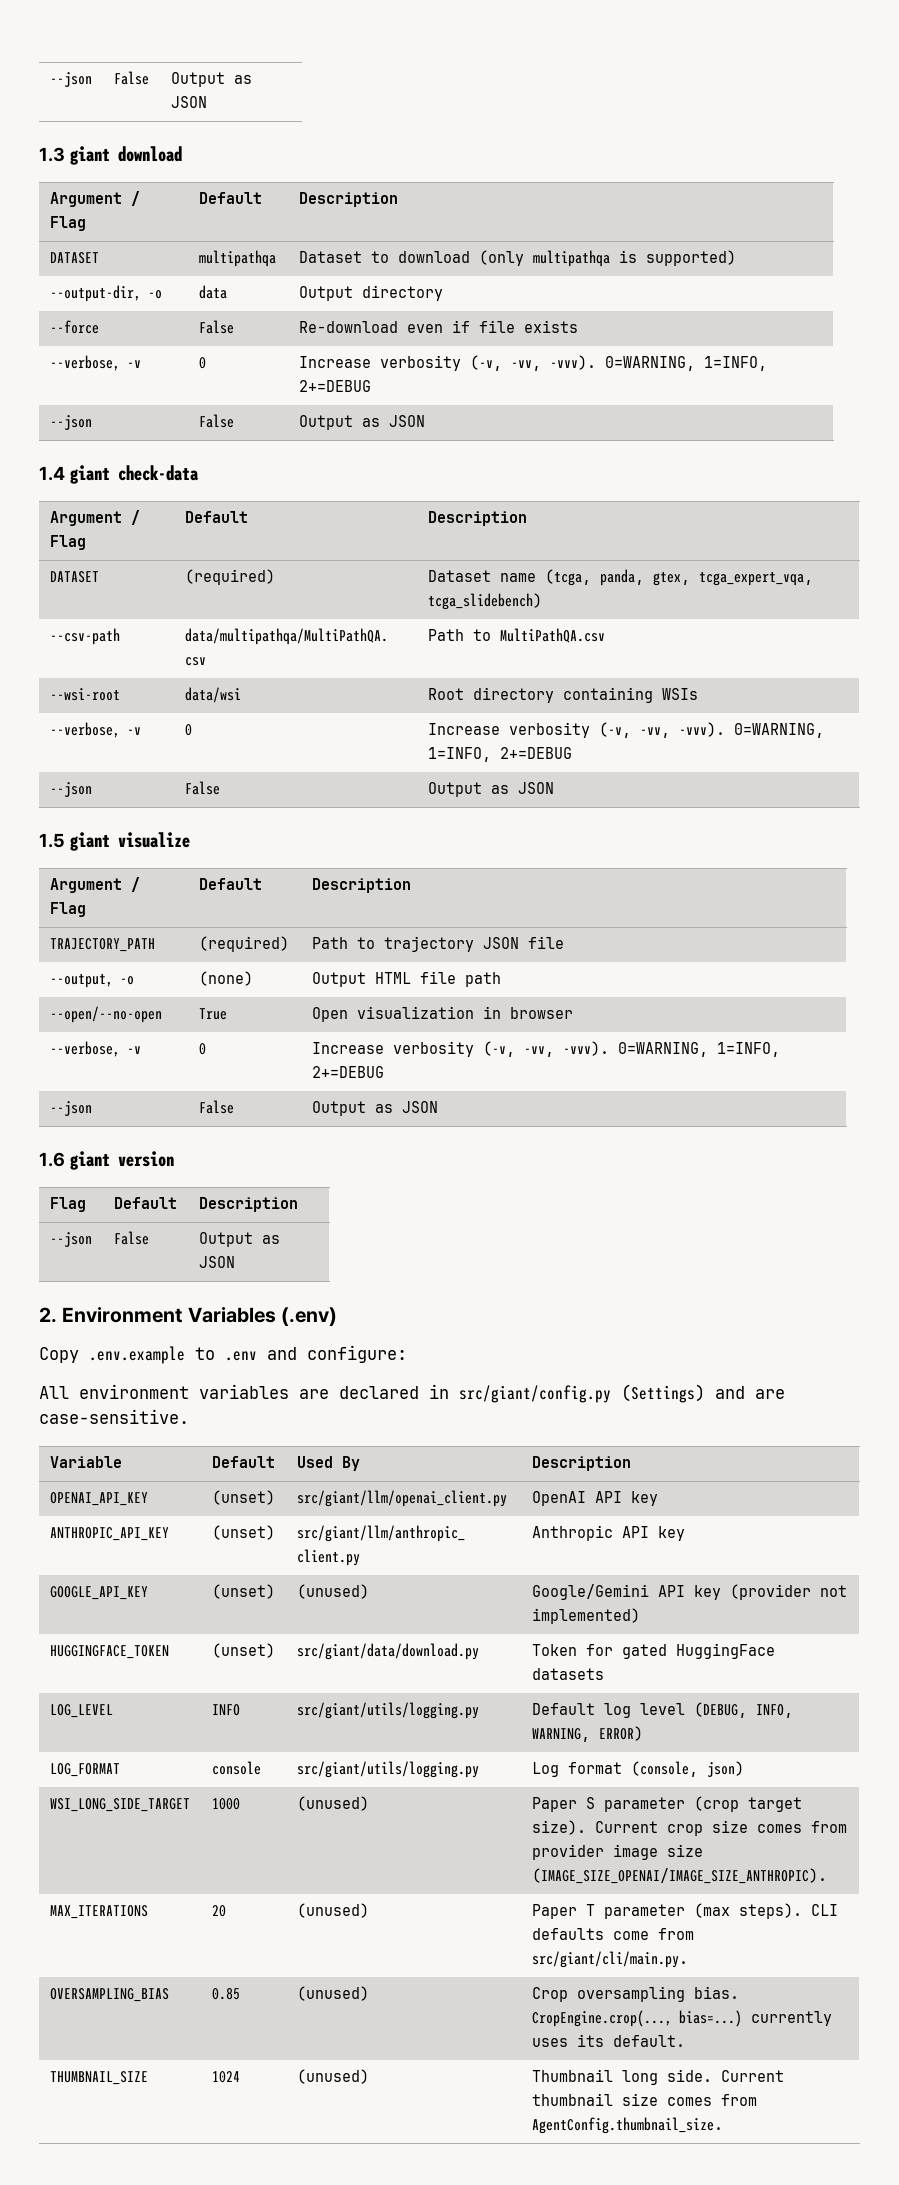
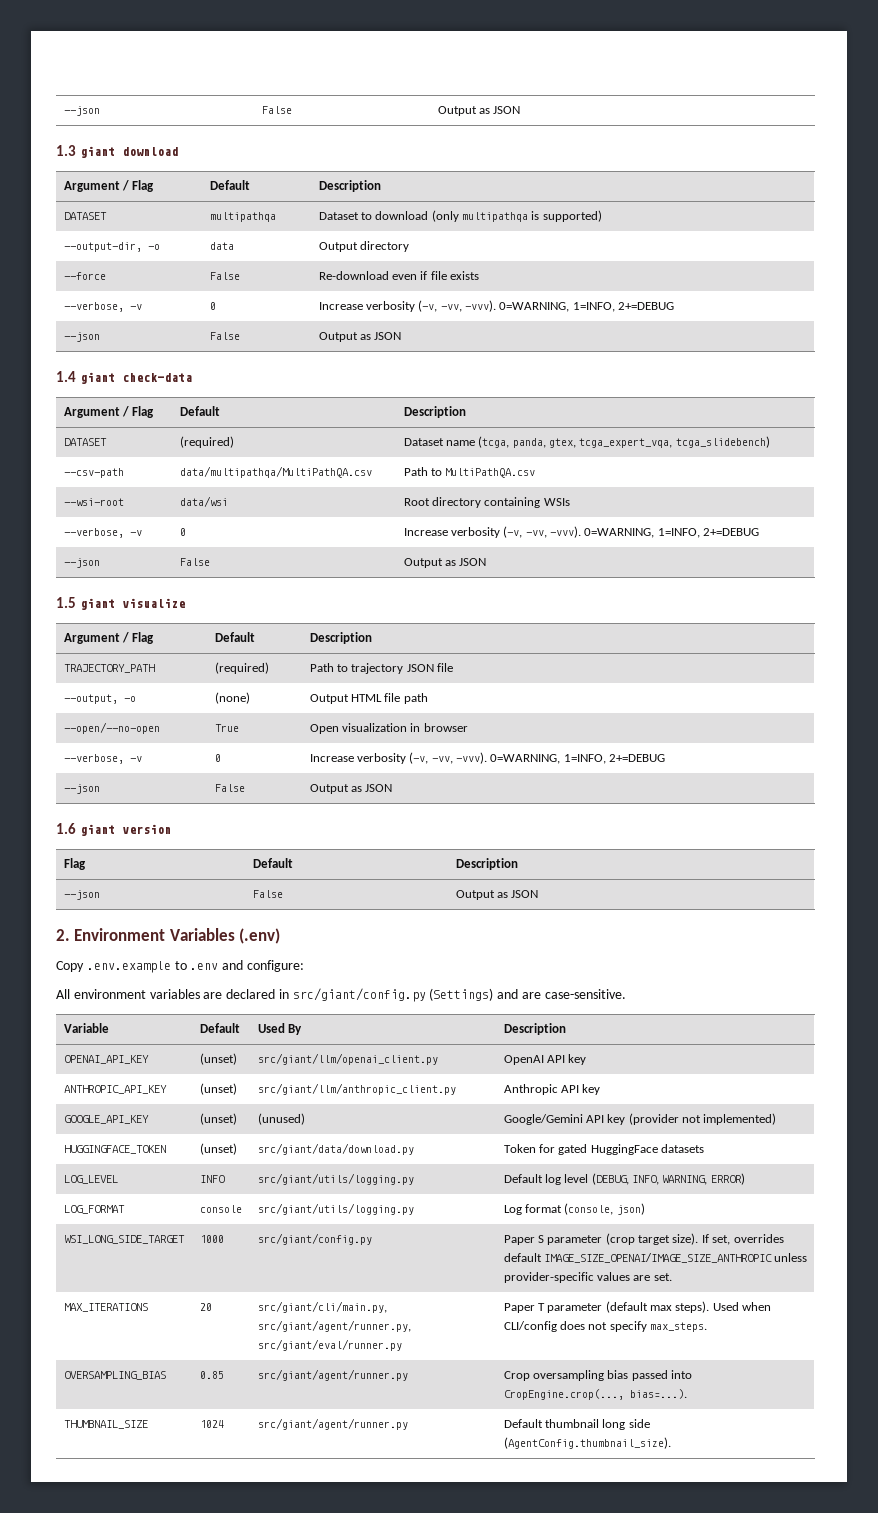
[296,1796,369,1811] (unused) -> [257,1233,372,1245] src/giant/config.py
[594,1820,847,1836] [531,1844,703,1860] [531,1868,827,1884] Current crop size comes from provider image size (IMAGE_SIZE_OPENAI/IMAGE_SIZE_ANTHROPIC). -> [701,1234,784,1245] [503,1253,808,1263] [503,1272,672,1283] If set, overrides default IMAGE_SIZE_OPENAI/IMAGE_SIZE_ANTHROPIC unless provider-specific values are set.
[296,1903,369,1918] (unused) -> [257,1301,387,1313] [257,1320,411,1332] [257,1339,402,1351] src/giant/cli/main.py, src/giant/agent/runner.py, src/giant/eval/runner.py
[693,1903,838,1919] [531,1928,694,1940] [531,1951,688,1968] (max steps). CLI defaults come from src/giant/cli/main.py. -> [605,1301,772,1313] [503,1321,708,1332] (default max steps). Used when CLI/config does not specify max_steps.
[296,1986,369,2001] (unused) -> [257,1369,408,1381] src/giant/agent/runner.py
[693,1986,739,1999] [531,2010,832,2027] [531,2034,685,2047] [49,2071,148,2085] [211,2071,240,2083] [296,2069,369,2084] [531,2069,784,2085] [531,2093,757,2106] [531,2117,723,2134] bias. CropEngine.crop(..., bias=...) currently uses its default. // THUMBNAIL_SIZE | 1024 | (unused) | Thumbnail long side. Current thumbnail size comes from AgentConfig.thumbnail_size. -> [607,1370,693,1381] [503,1389,687,1400] [63,1420,148,1429] [199,1420,224,1428] [257,1418,408,1430] [503,1419,650,1430] [503,1437,671,1449] bias passed into CropEngine.crop(..., bias=...). // THUMBNAIL_SIZE | 1024 | src/giant/agent/runner.py | Default thumbnail long side (AgentConfig.thumbnail_size).

